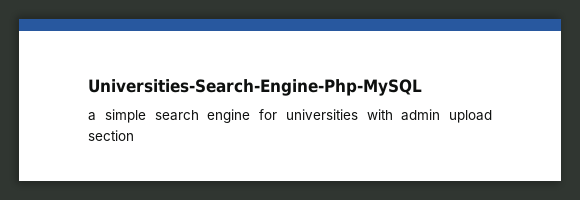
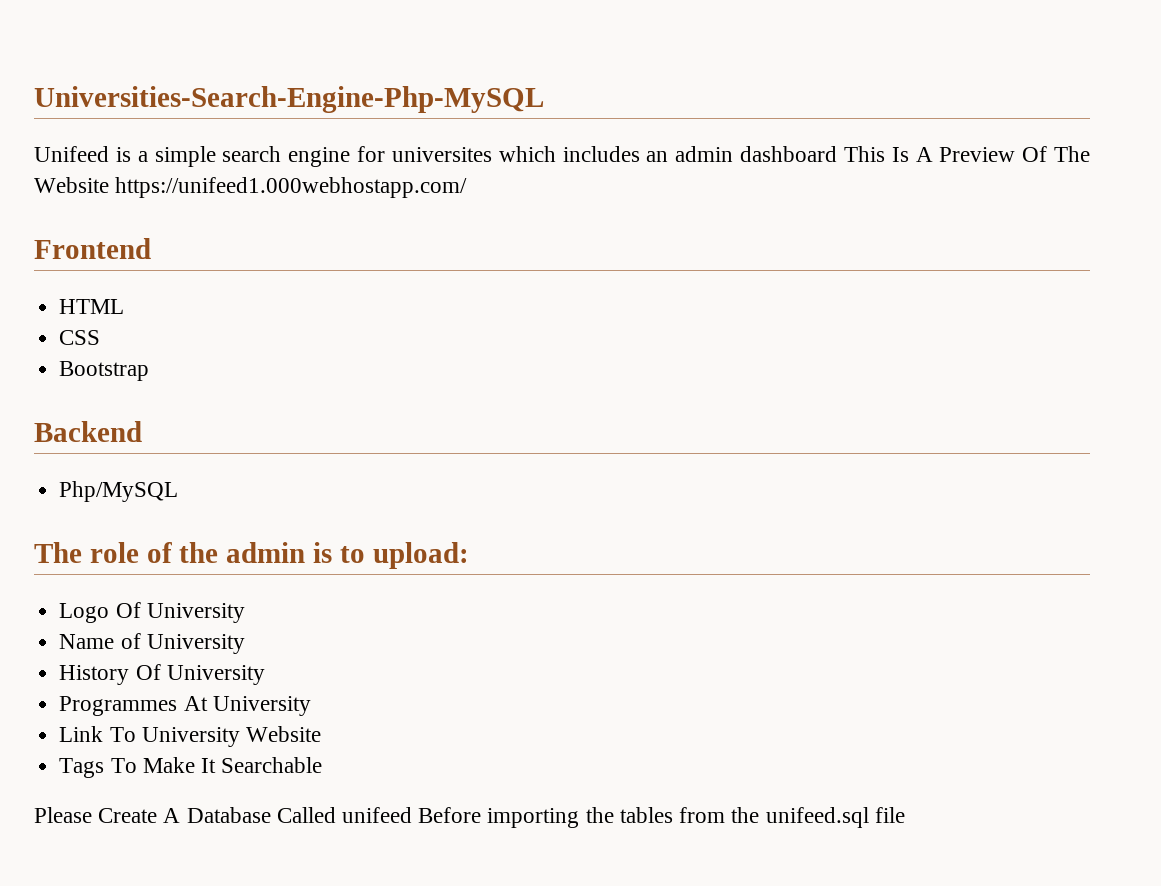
(422, 87) none -> [34,146,131,162] Unifeed is
[285,109,492,123] [88,130,134,141] universities with admin upload section -> [391,146,1091,162] [34,177,468,198] [34,238,151,259] [59,299,125,314] [59,330,101,345] [59,361,150,381] [34,421,142,442] [59,481,179,502] [34,542,469,569] [59,602,245,623] [59,633,245,654] [59,664,265,685] [59,696,311,716] [59,726,321,747] [59,757,323,778] [34,807,905,828] universites which includes an admin dashboard This Is A Preview Of The Website https://unifeed1.000webhostapp.com/ // Frontend // HTML // CSS // Bootstrap // Backend // Php/MySQL // The role of the admin is to upload: // Logo Of University // Name of University // History Of University // Programmes At University // Link To University Website // Tags To Make It Searchable // Please Create A Database Called unifeed Before importing the tables from the unifeed.sql file

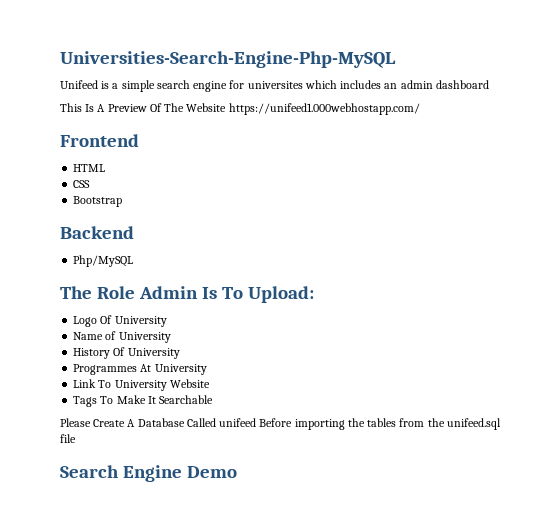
(838, 154) none -> (489, 84) //
[89,542,469,569] role of the admin is to upload: -> [96,286,314,303] Role Admin Is To Upload:
(905, 815) none -> [60,465,237,482] // Search Engine Demo

